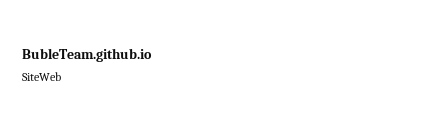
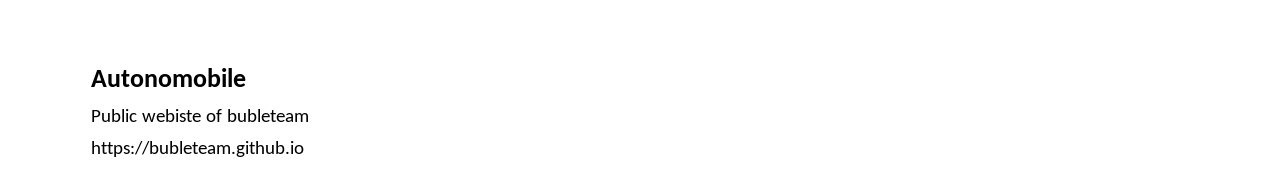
[22,48,152,62] [22,72,61,81] BubleTeam.github.io // SiteWeb -> [91,68,246,87] [91,109,309,122] [91,141,304,157] Autonomobile // Public webiste of bubleteam // https://bubleteam.github.io

